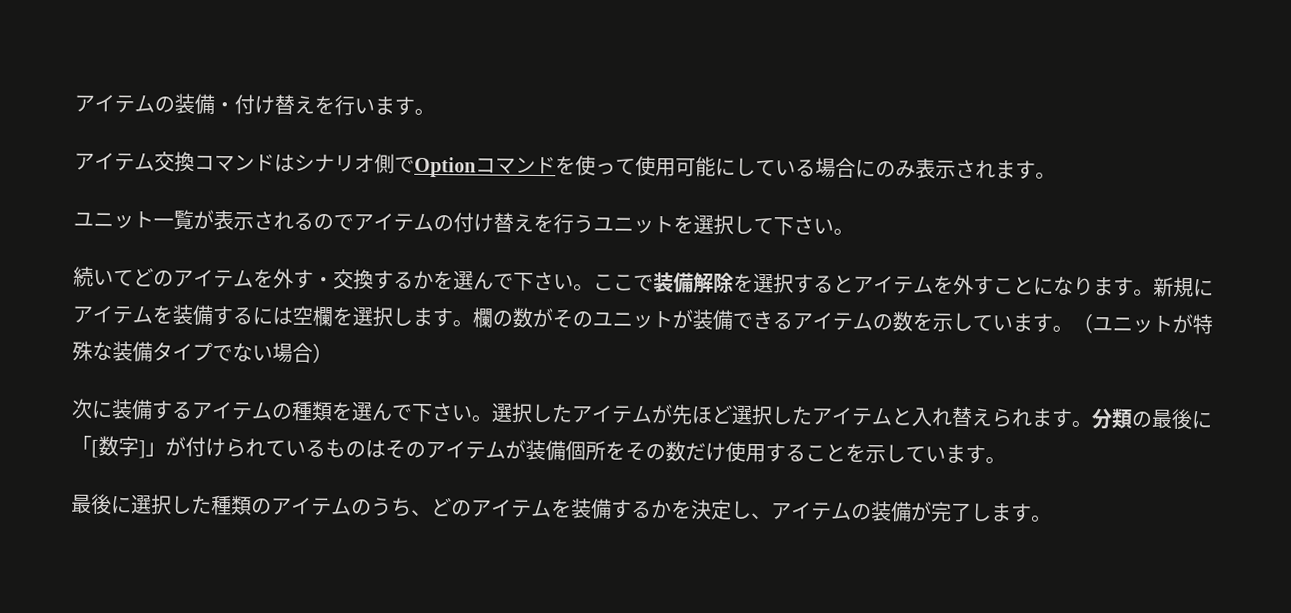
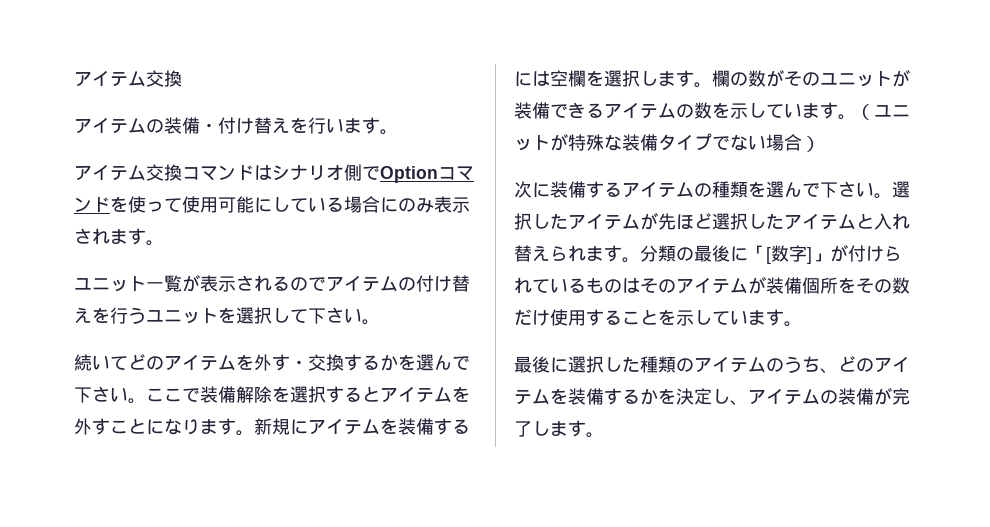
[74,94,155,114] アイテム -> [74,70,182,87] [74,117,146,134] アイテム交換 // アイテム

